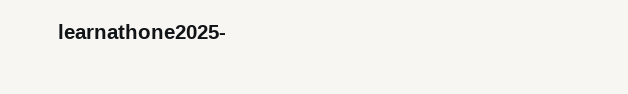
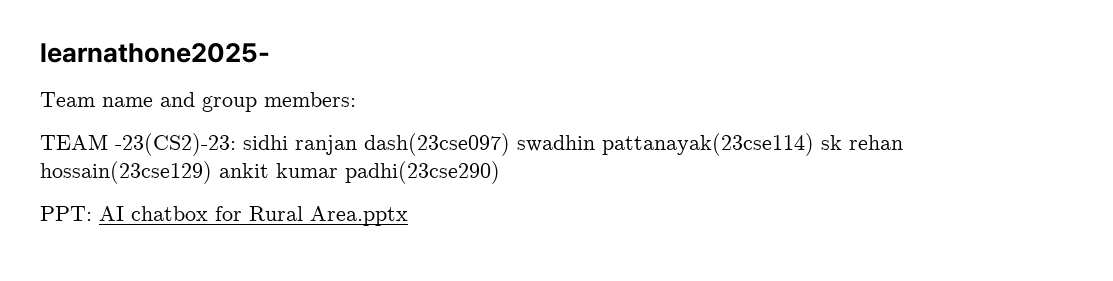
(226, 31) none -> [40,92,356,112] [40,133,903,156] [40,161,500,184] [40,206,408,226] // Team name and group members: // TEAM -23(CS2)-23: sidhi ranjan dash(23cse097) swadhin pattanayak(23cse114) sk rehan hossain(23cse129) ankit kumar padhi(23cse290) // PPT: AI chatbox for Rural Area.pptx

